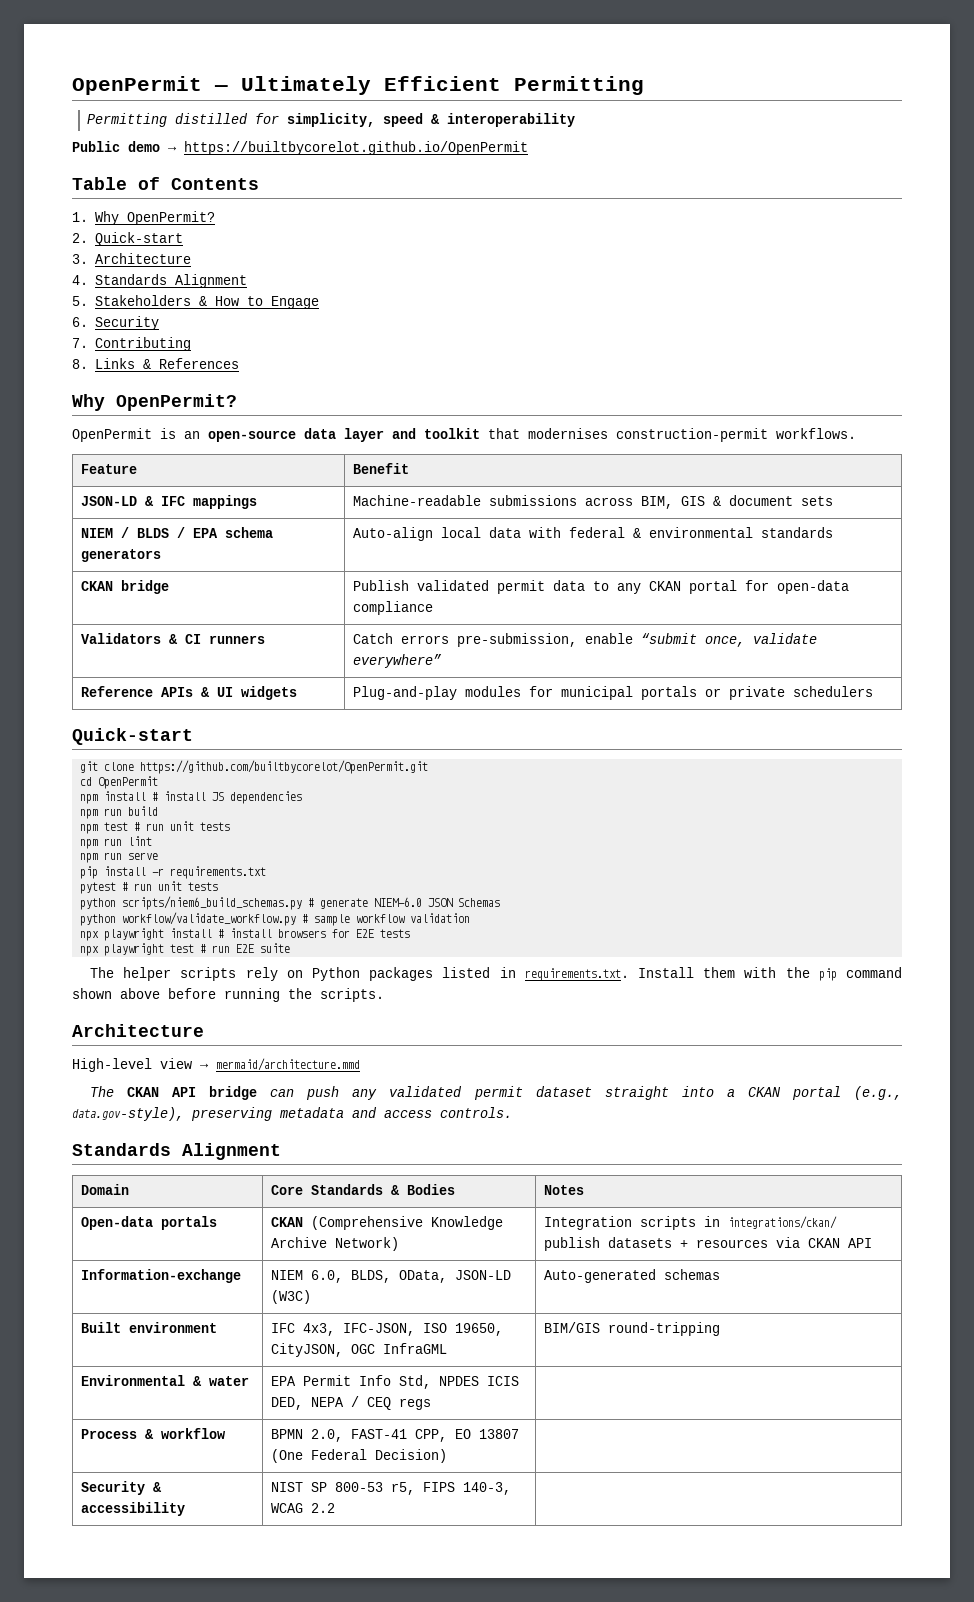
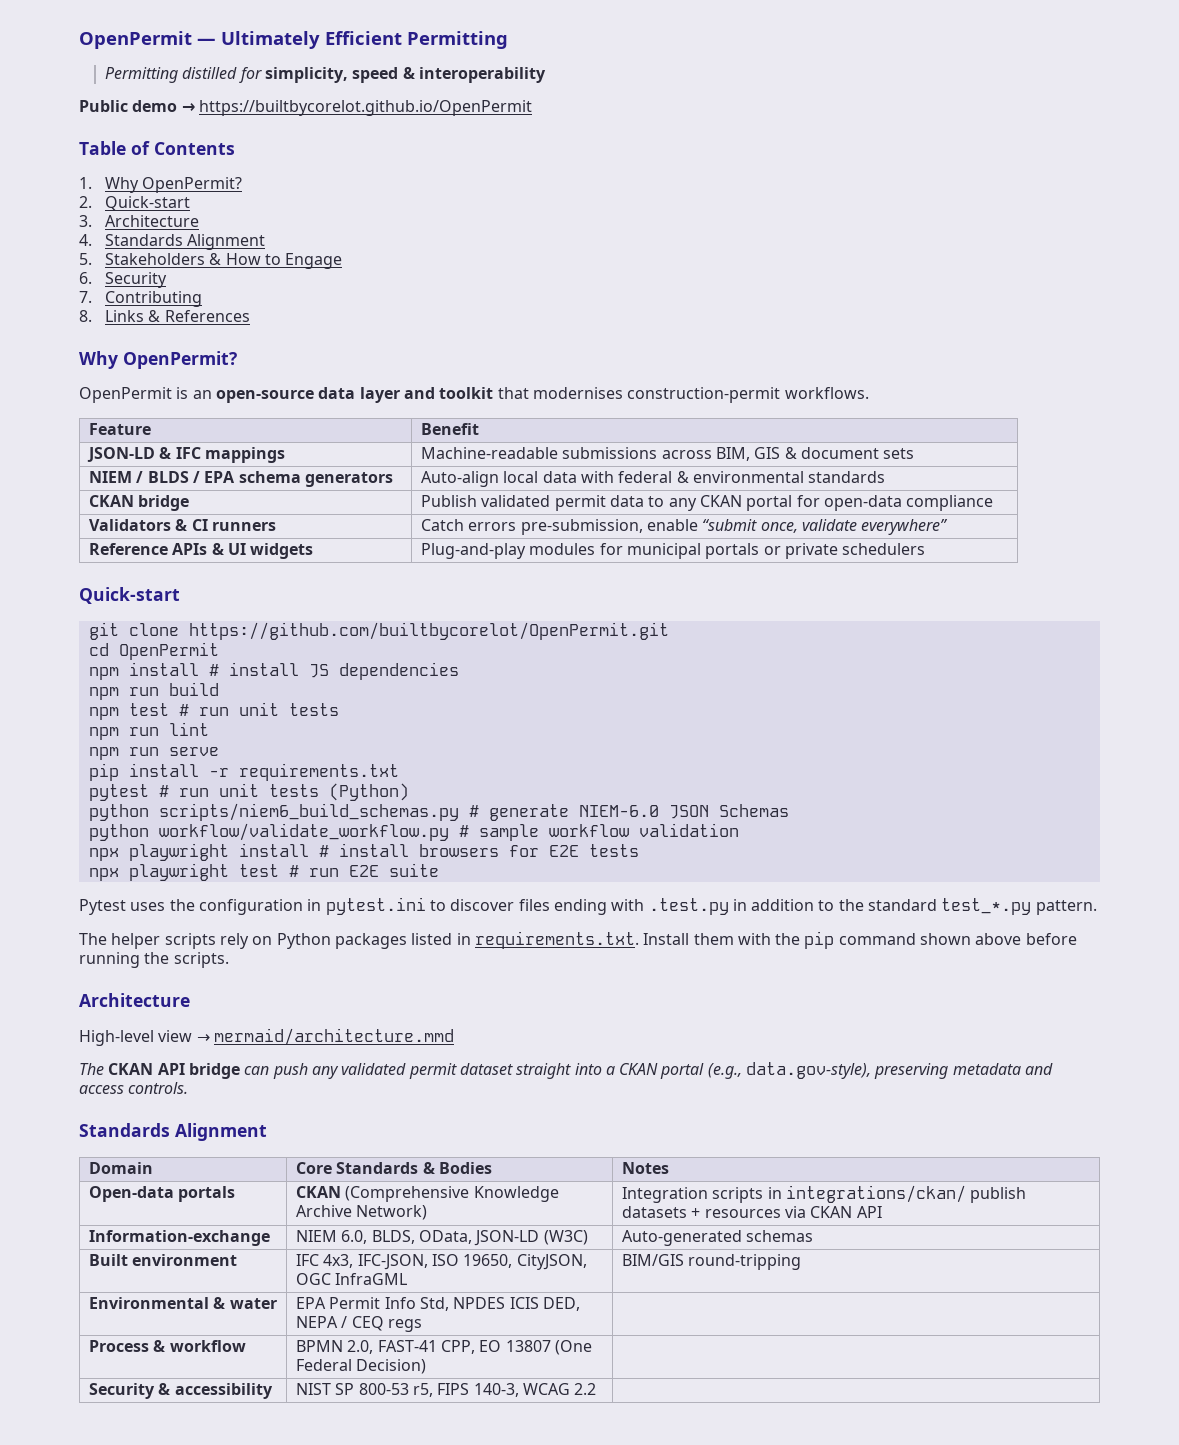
(219, 886) none -> [328,783,409,801] (Python)
(291, 948) none -> [79,897,1097,915] // Pytest uses the configuration in pytest.ini to discover files ending with .test.py in addition to the standard test_*.py pattern.

